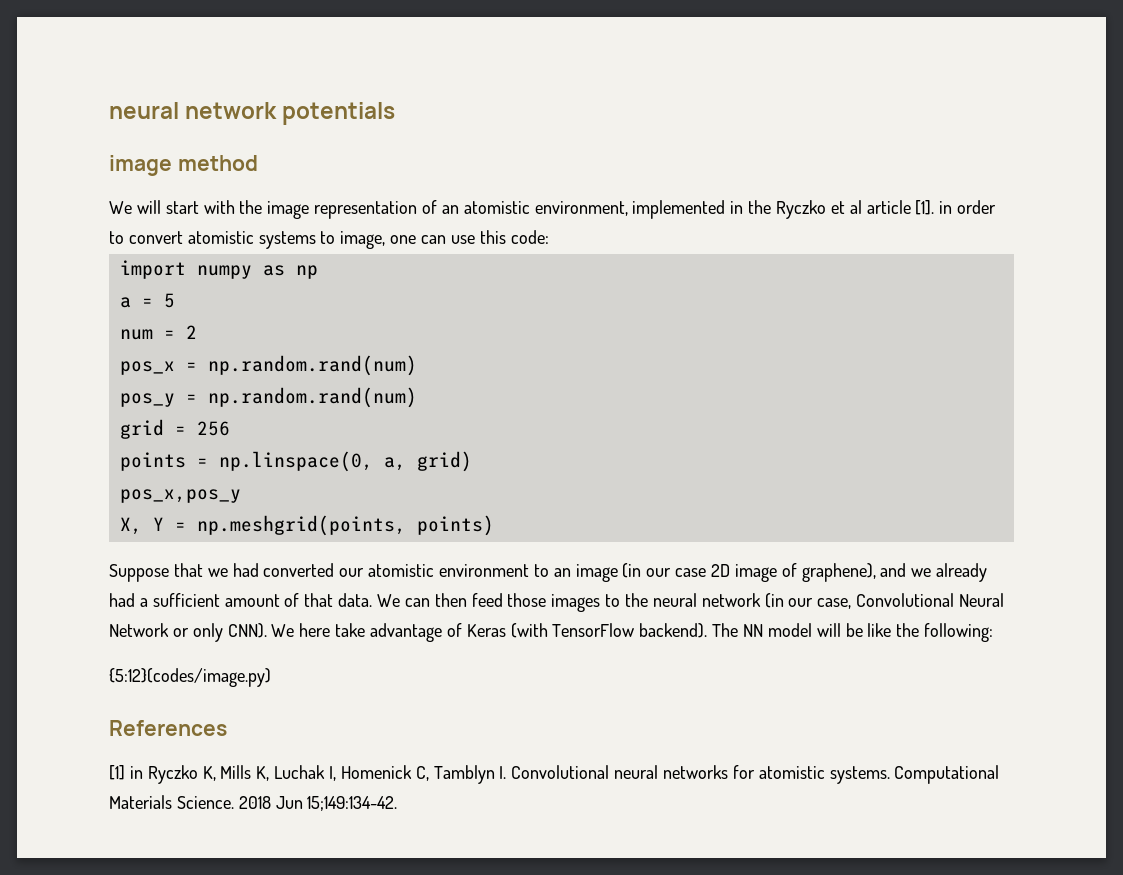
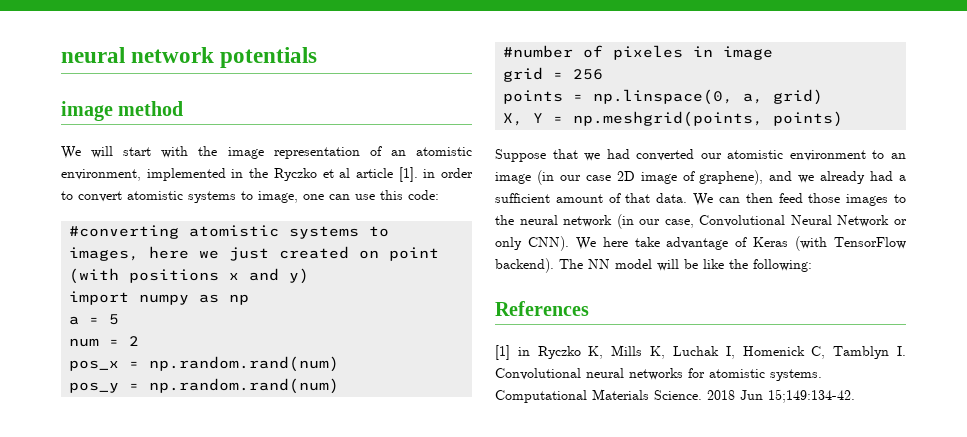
(549, 237) none -> [69,225,390,239] [69,246,440,261] [69,268,310,284] // #converting atomistic systems to images, here we just created on point (with positions x and y)
(417, 397) none -> [503,45,774,60] // #number of pixeles in image
[119,489,241,503] // pos_x,pos_y -> (824, 97) none
[109,668,271,687] // {5:12}(codes/image.py) -> (812, 265) none

